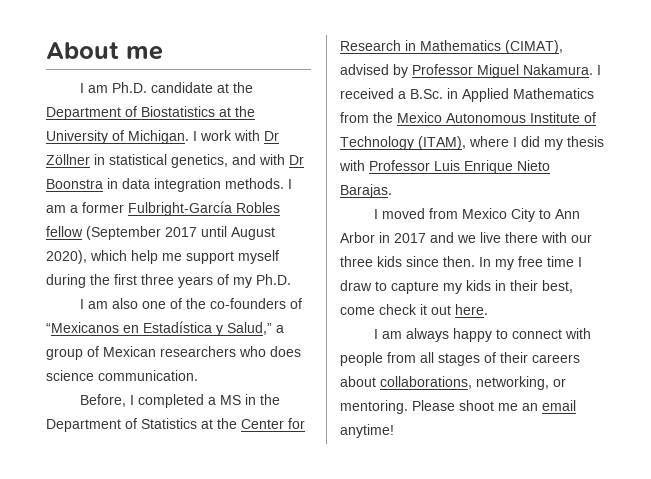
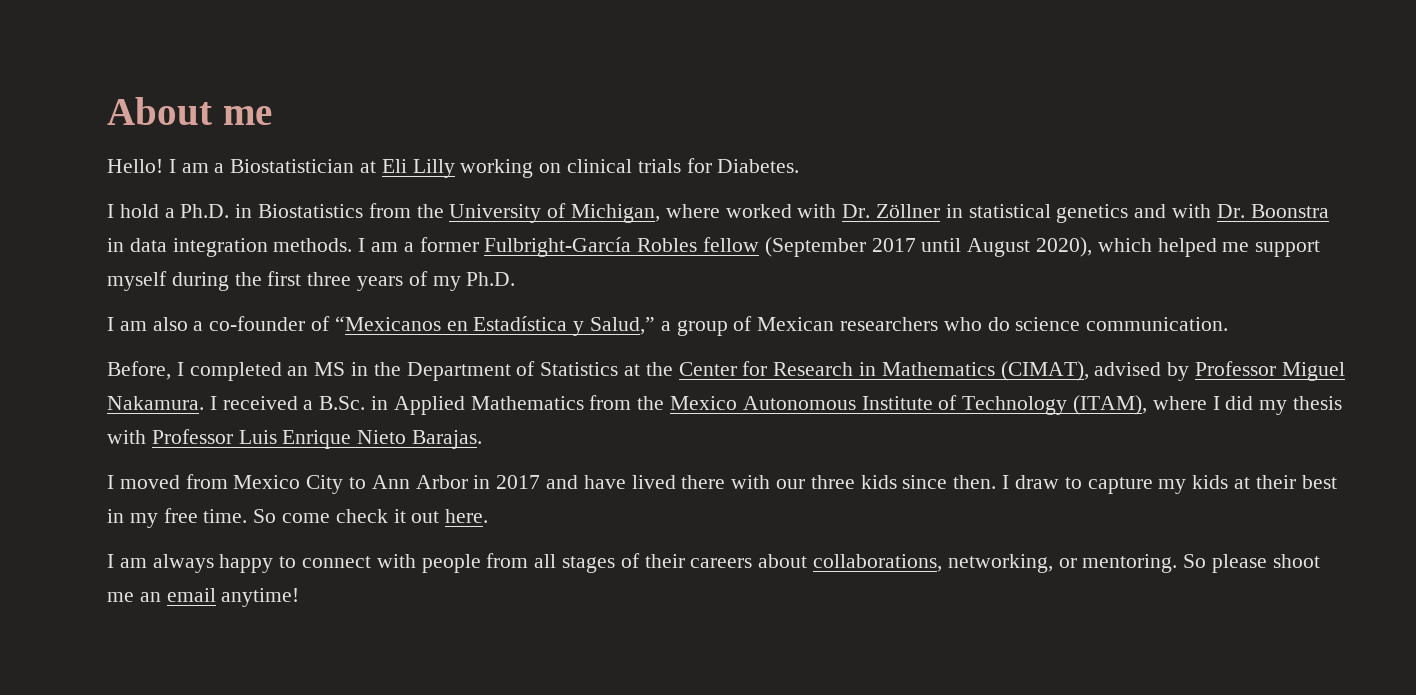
[80,82,254,93] [46,106,255,120] [46,130,279,144] I am Ph.D. candidate at the Department of Biostatistics at the University of Michigan. I work with Dr -> [107,158,800,178] [107,203,871,223] Hello! I am a Biostatistician at Eli Lilly working on clinical trials for Diabetes. // I hold a Ph.D. in Biostatistics from the University of Michigan, where worked with Dr.
[171,154,228,168] genetics, -> [1056,204,1129,223] genetics
[289,155,304,165] Dr -> [1216,204,1245,218] Dr.
[131,250,158,264] help -> [1157,238,1217,257] helped
[142,298,287,309] one of the co-founders -> [193,316,306,331] a co-founder
[270,346,301,357] does -> [987,317,1010,331] do
[208,397,217,405] a -> [287,366,309,376] an
[457,232,501,243] we live -> [583,475,676,489] have lived
[479,256,574,270] In my free time -> (997, 482) none
[495,280,573,293] in their best, -> [1233,475,1337,489] [107,508,277,528] at their best in my free time. So
[412,400,455,411] Please -> [1183,554,1268,573] So please

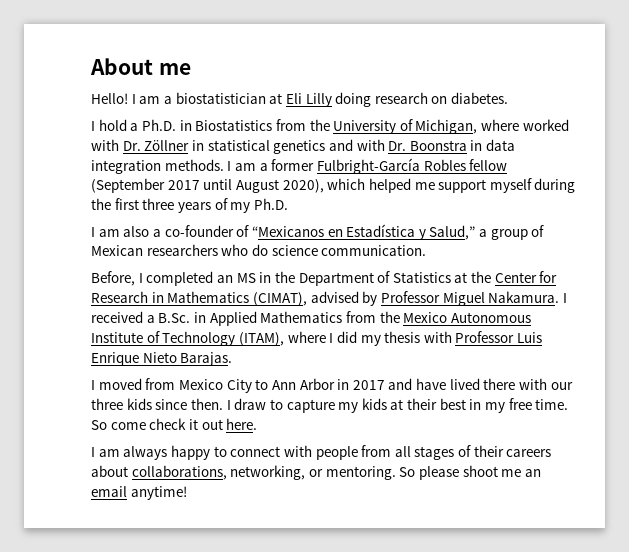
[230,159,355,173] Biostatistician -> [175,92,266,104] biostatistician
[460,158,800,178] working on clinical trials for Diabetes. -> [335,92,509,107] doing research on diabetes.

